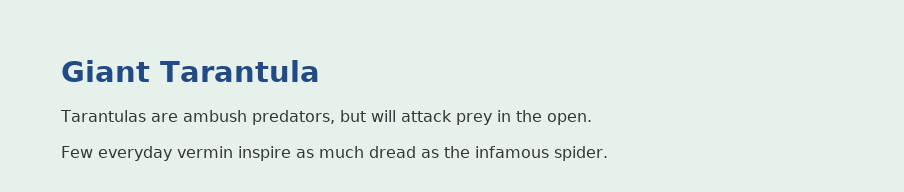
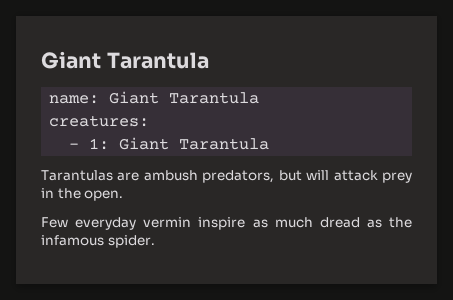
[61,60,320,82] Giant Tarantula -> [41,51,209,69] [49,91,260,104] [49,115,150,127] [69,137,270,150] Giant Tarantula // name: Giant Tarantula // creatures: // - 1: Giant Tarantula

